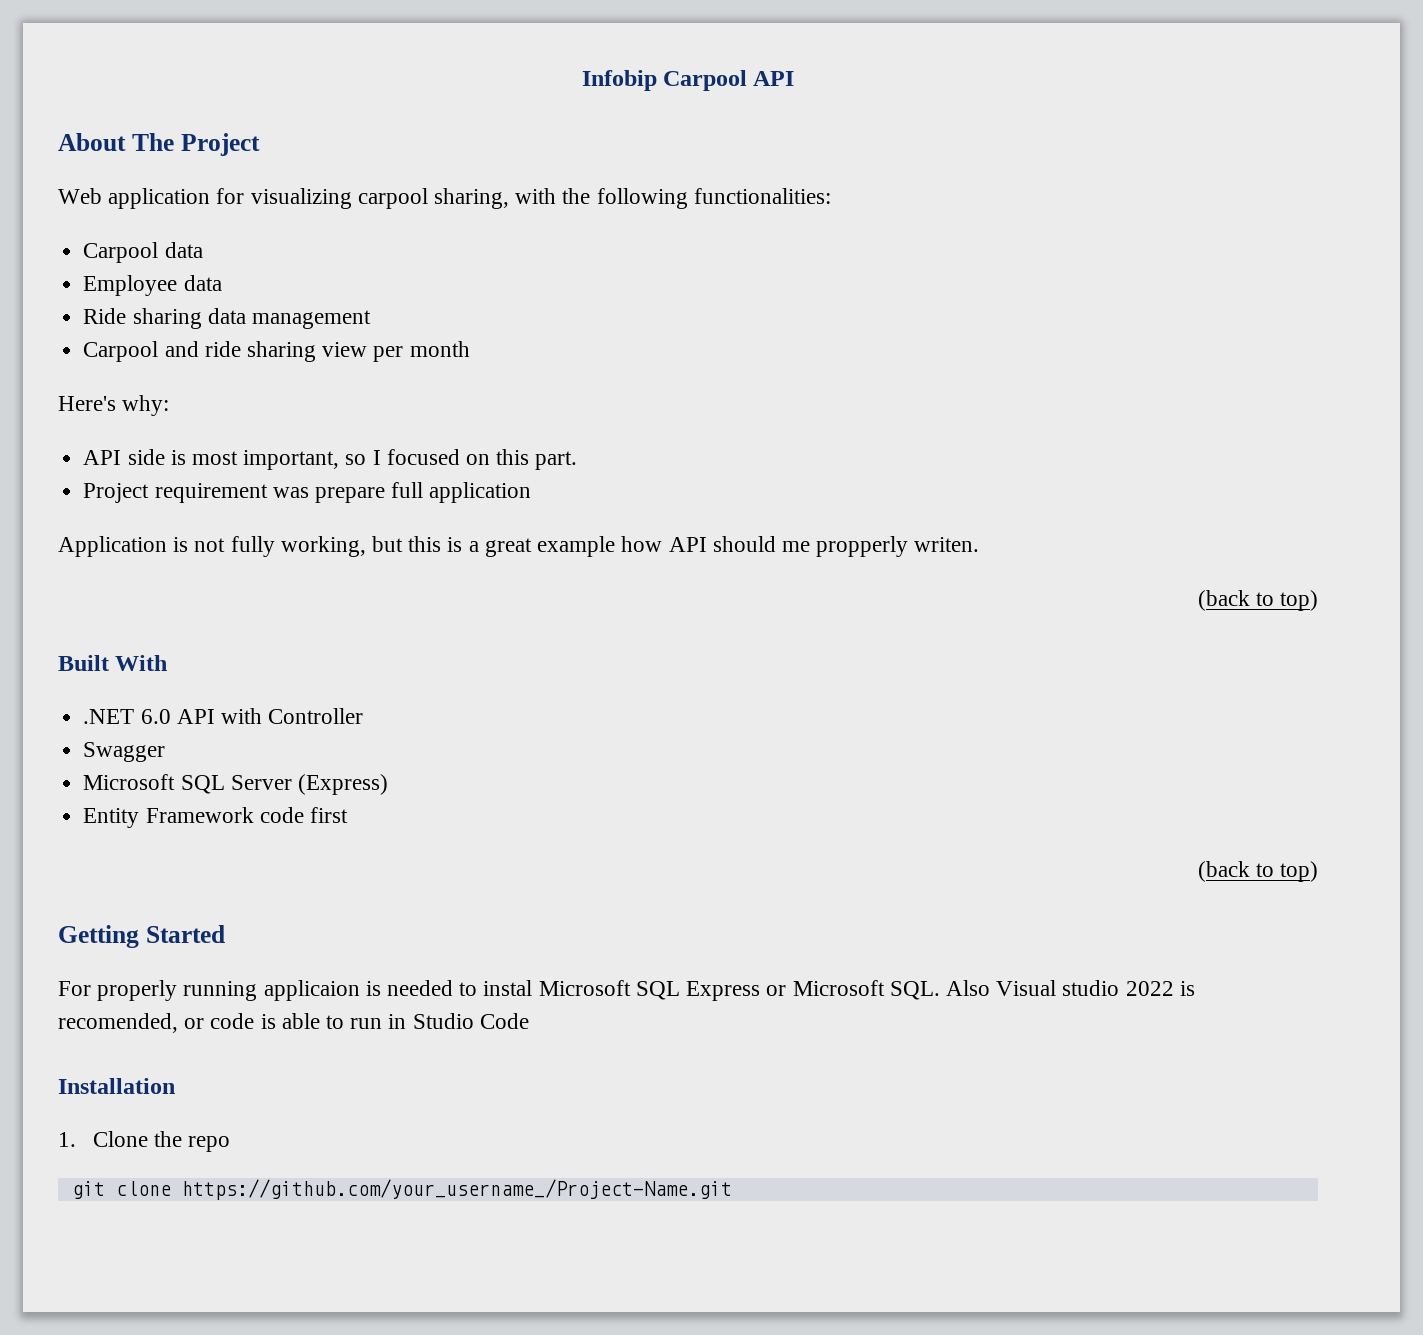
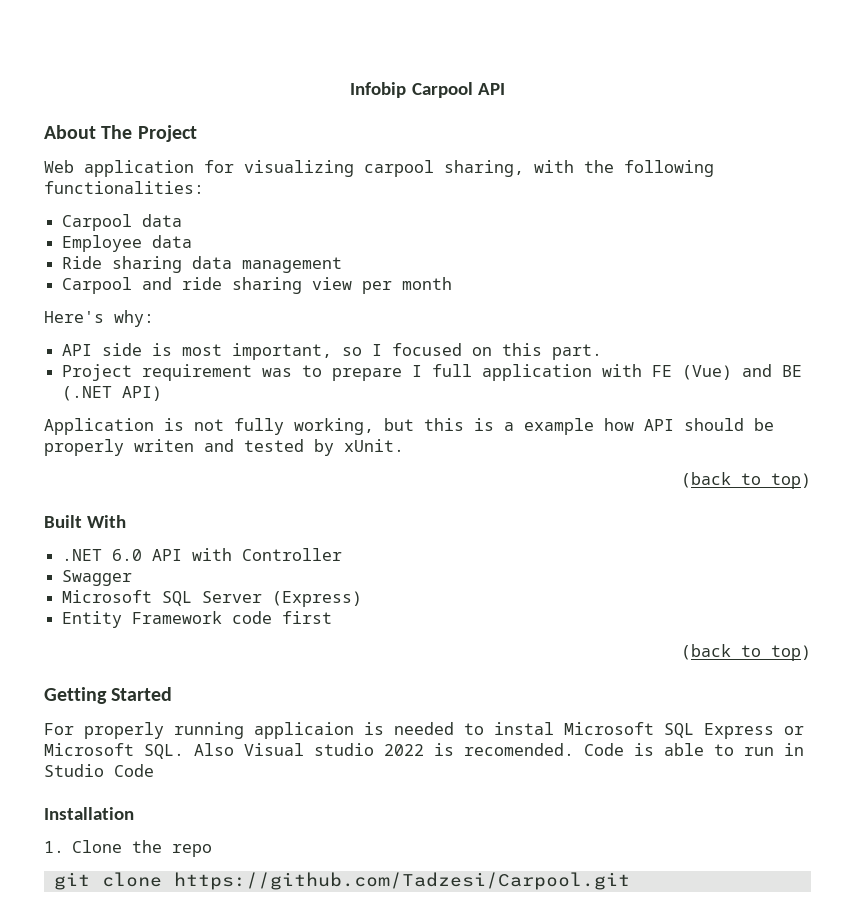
[314,487,385,503] prepare -> [302,365,423,381] to prepare I
(532, 492) none -> [602,364,803,380] [62,386,163,401] with FE (Vue) and BE (.NET API)
[484,538,532,557] great -> (514, 426) none
[781,536,980,557] me propperly writen. -> [754,418,774,431] [44,439,404,456] be properly writen and tested by xUnit.
[58,1013,255,1033] recomended, or code -> [464,743,624,756] recomended. Code
[181,1179,732,1200] https://github.com/your_username_/Project-Name.git -> [173,872,630,890] https://github.com/Tadzesi/Carpool.git

